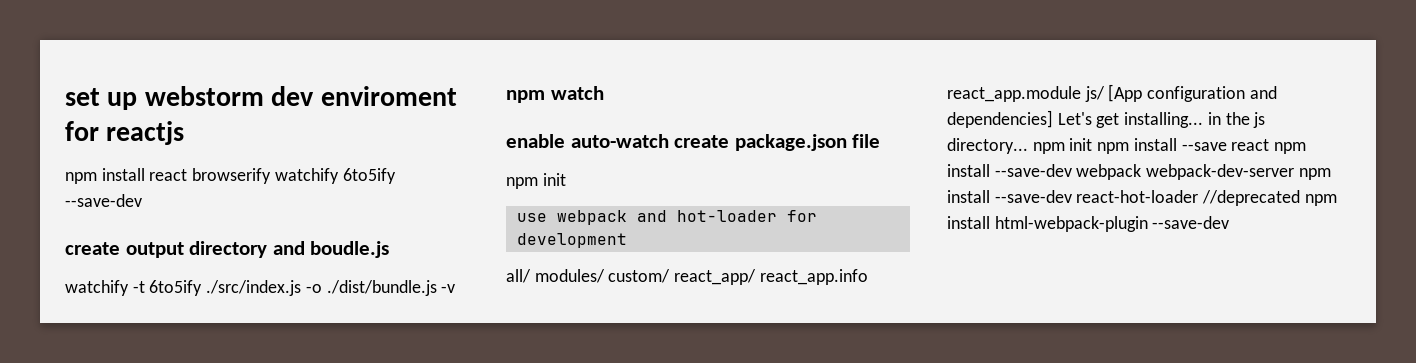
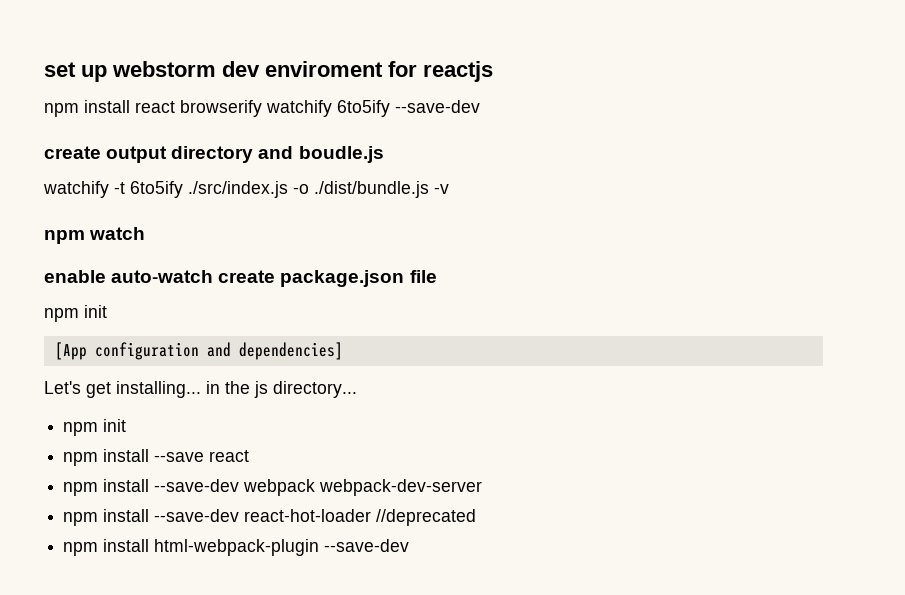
[516,210,817,225] [516,233,627,248] [506,269,868,285] [947,86,1105,102] use webpack and hot-loader for development // all/ modules/ custom/ react_app/ react_app.info react_app.module js/ -> (107, 311) none
(1053, 119) none -> (343, 351) //
[1032,138,1093,154] npm init -> [63,419,127,436] // npm init //
(1270, 145) none -> (250, 456) //
(1295, 172) none -> (483, 487) //
(1301, 198) none -> (477, 517) //

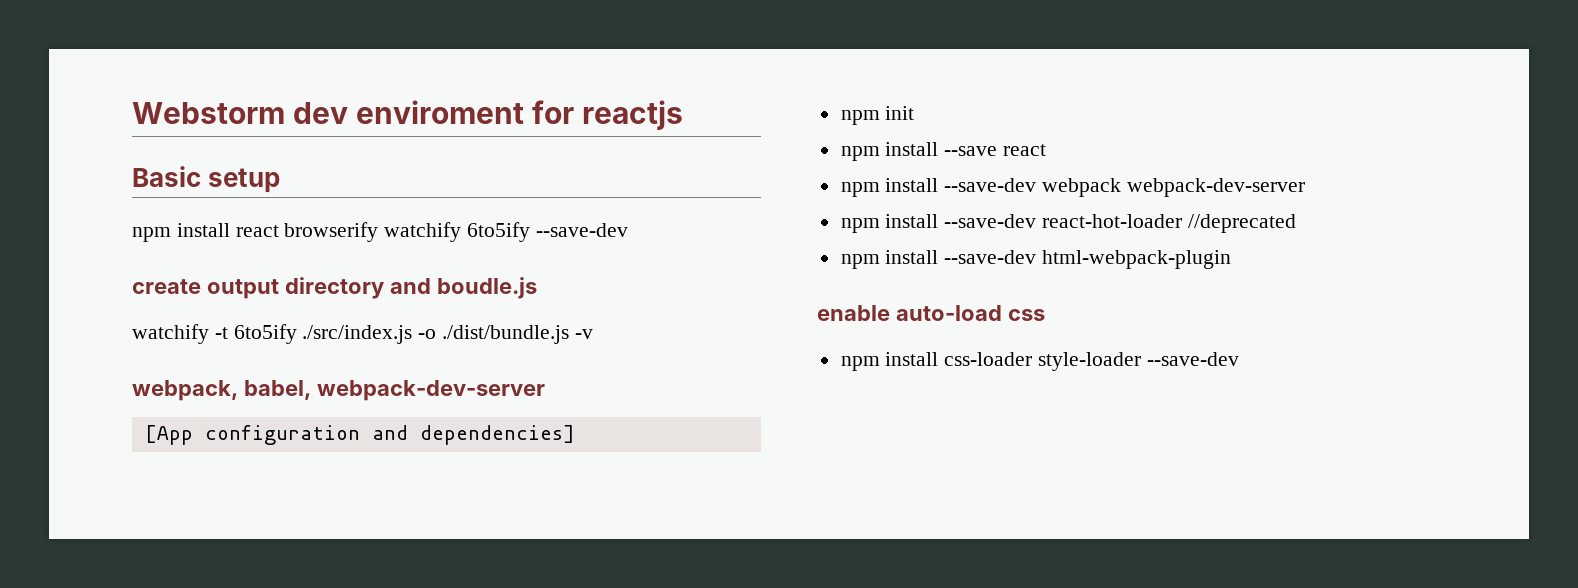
[44,61,216,82] set up webstorm -> [132,102,285,124] Webstorm
(493, 71) none -> [132,166,281,193] // Basic setup
[44,227,146,244] [44,270,437,287] [44,305,107,322] [54,342,343,360] [44,381,357,398] npm watch // enable auto-watch create package.json file // npm init // [App configuration and dependencies] // Let's get installing... in the js directory... -> [132,380,545,401] [144,425,575,445] webpack, babel, webpack-dev-server // [App configuration and dependencies]
(150, 545) none -> [944,250,1037,264] --save-dev
(320, 547) none -> [817,305,1045,321] [840,352,1142,371] // enable auto-load css // npm install css-loader style-loader

